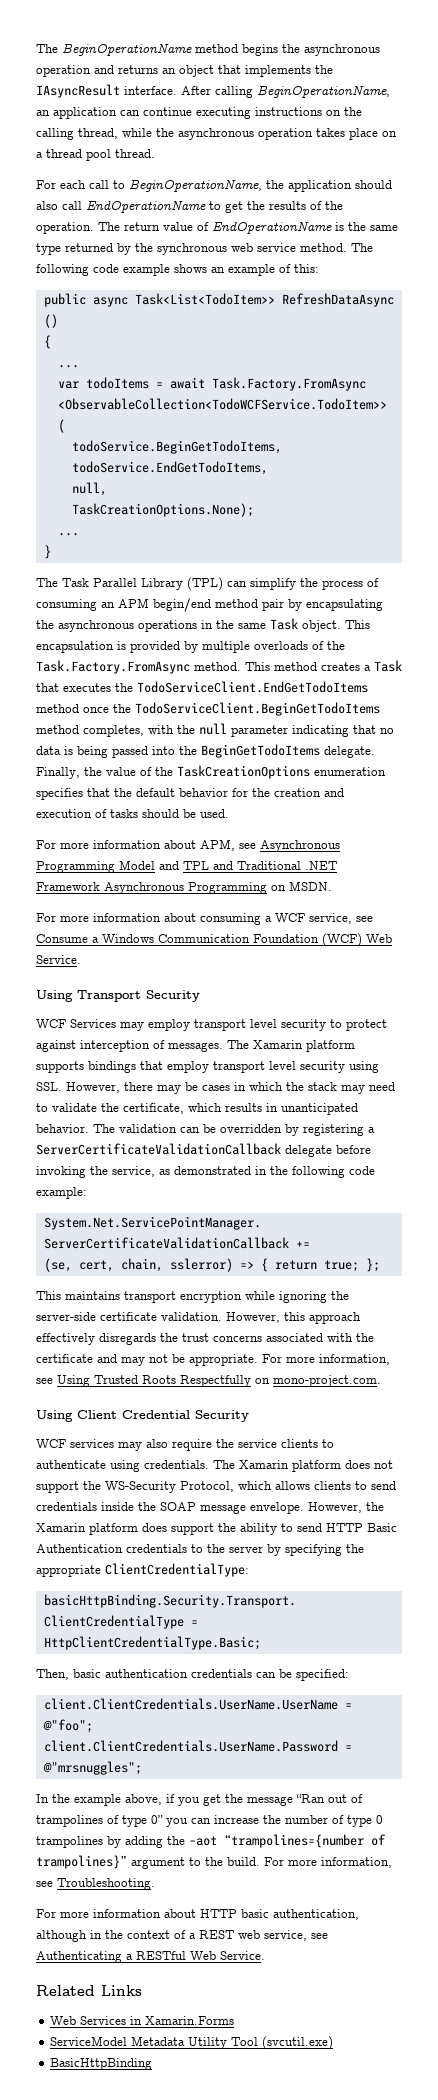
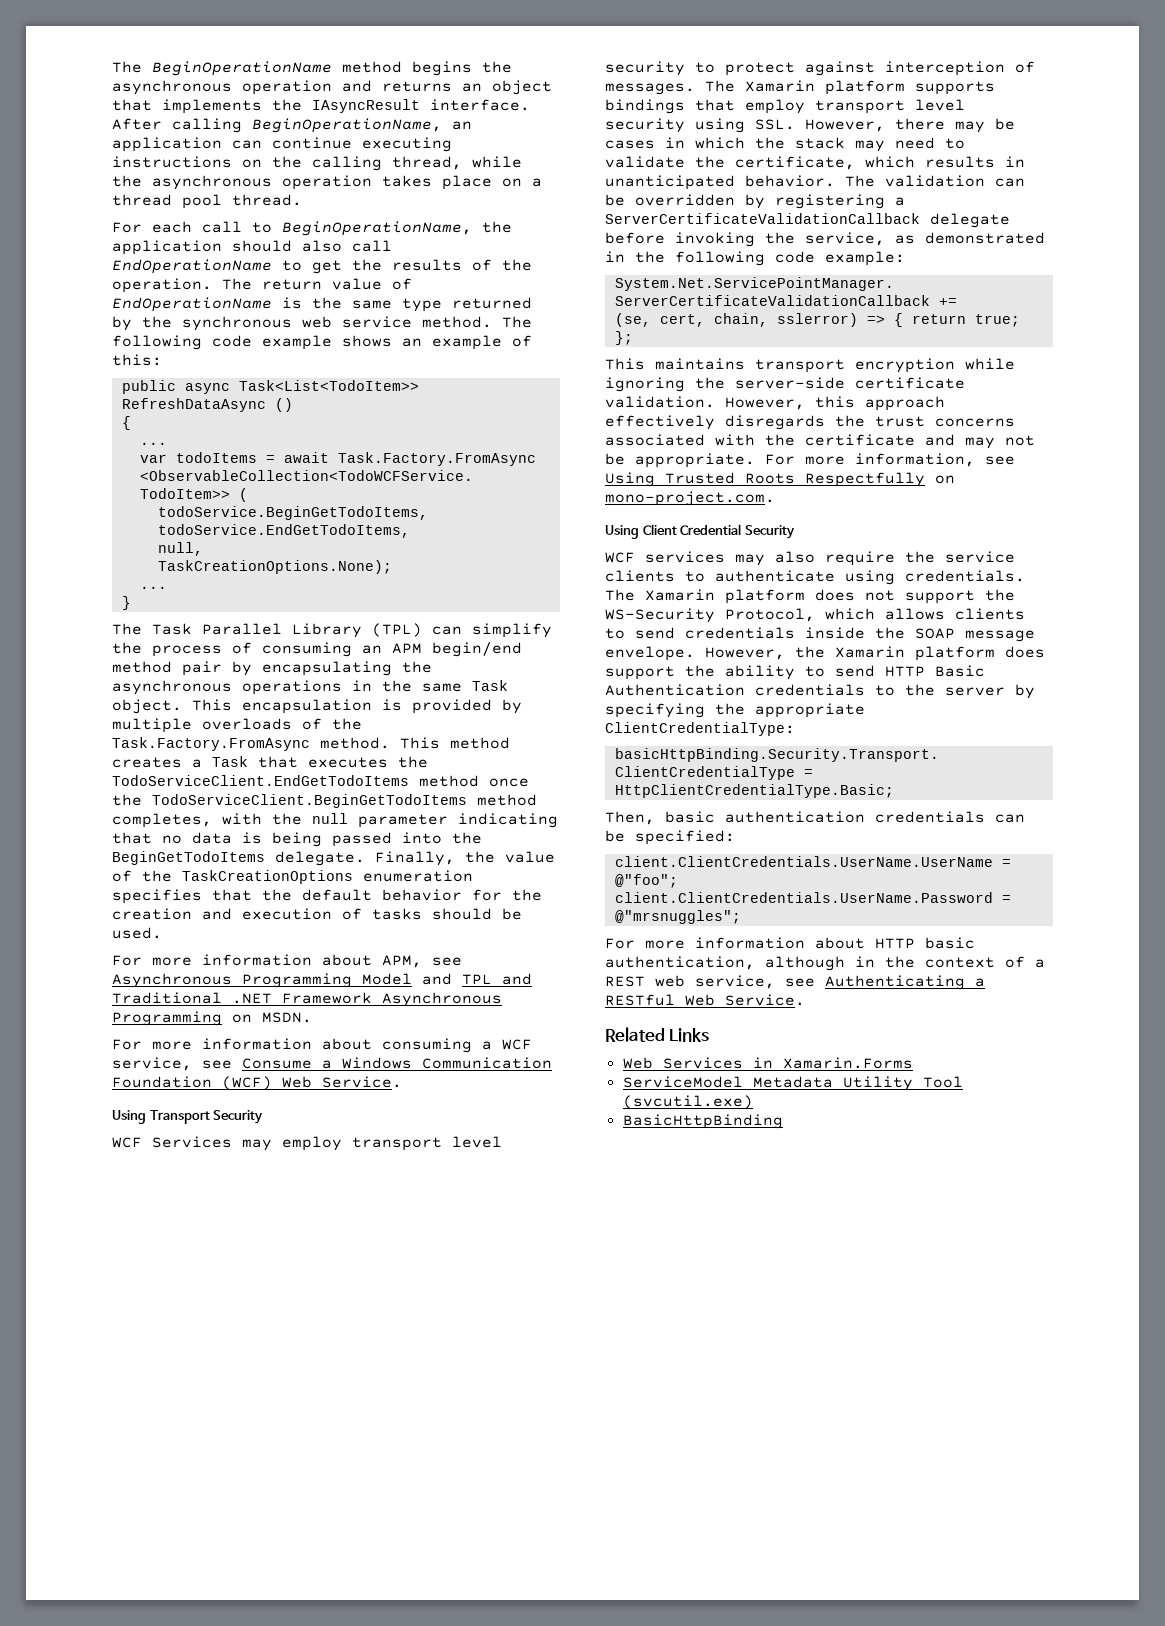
[36,1794,363,1806] [36,1815,383,1827] [36,1834,386,1848] [36,1855,392,1869] [36,1878,155,1890] // In the example above, if you get the message “Ran out of trampolines of type 0” you can increase the number of type 0 trampolines by adding the –aot “trampolines={number of trampolines}” argument to the build. For more information, see Troubleshooting. -> (741, 917) none

